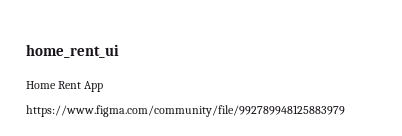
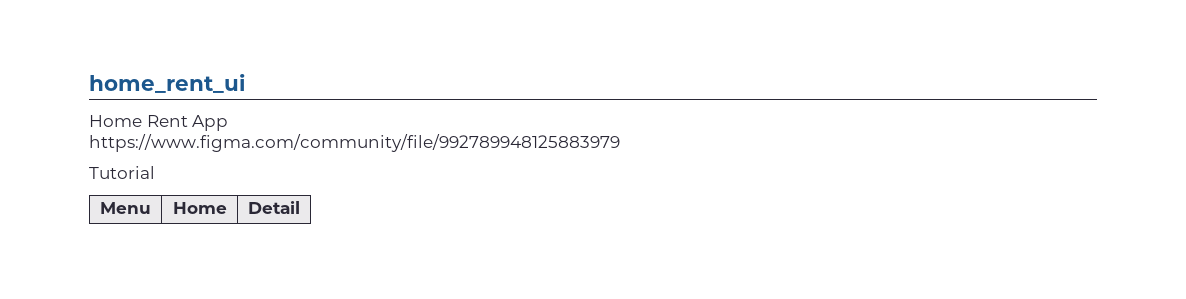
(345, 111) none -> [89,166,155,179] [100,202,151,214] [172,202,227,214] [248,201,300,214] // Tutorial // Menu | Home | Detail

